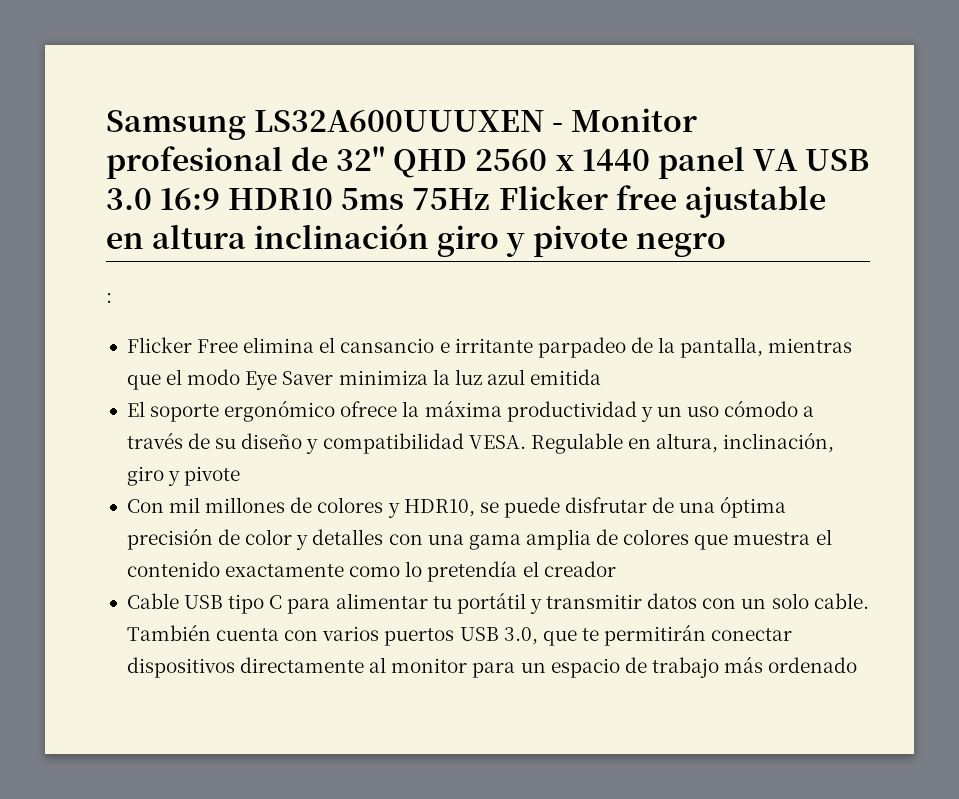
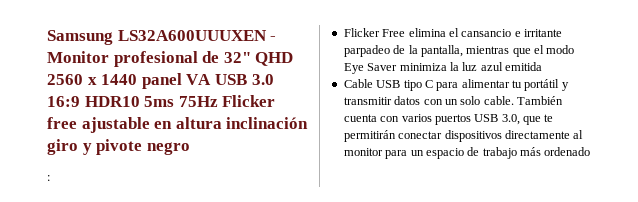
[126,400,815,422] [126,432,835,454] [126,466,241,486] [126,496,787,518] [126,528,832,550] [126,561,616,582] // El soporte ergonómico ofrece la máxima productividad y un uso cómodo a través de su diseño y compatibilidad VESA. Regulable en altura, inclinación, giro y pivote // Con mil millones de colores y HDR10, se puede disfrutar de una óptima precisión de color y detalles con una gama amplia de colores que muestra el contenido exactamente como lo pretendía el creador -> (542, 66) none

